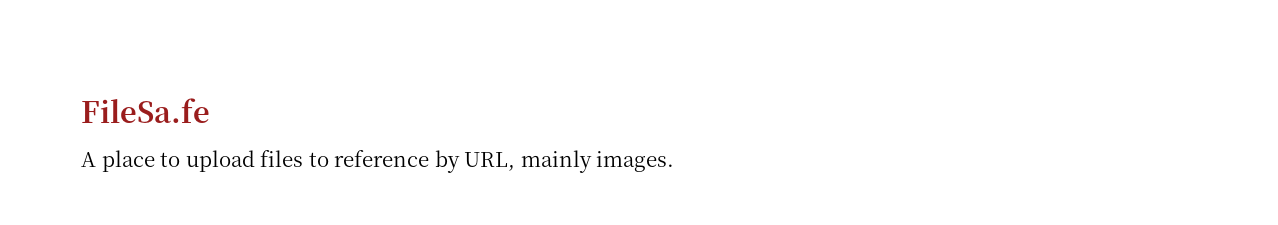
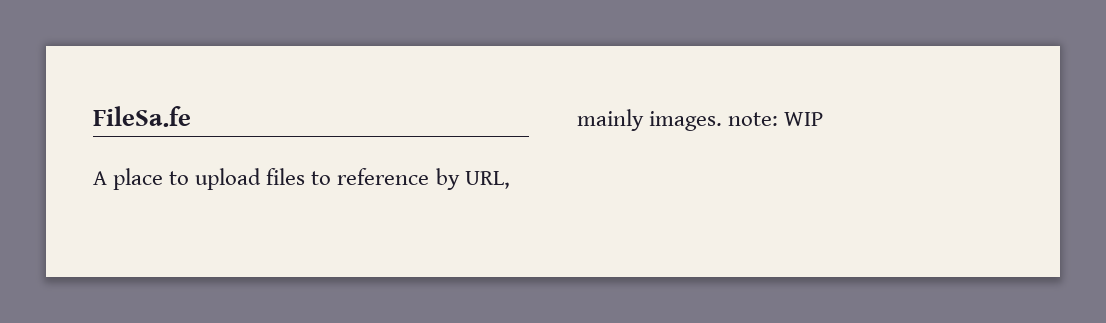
(675, 161) none -> [728,112,824,126] note: WIP

